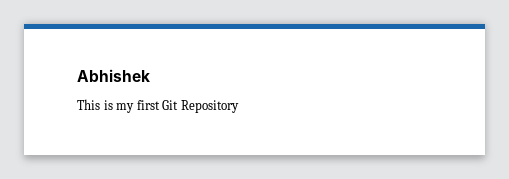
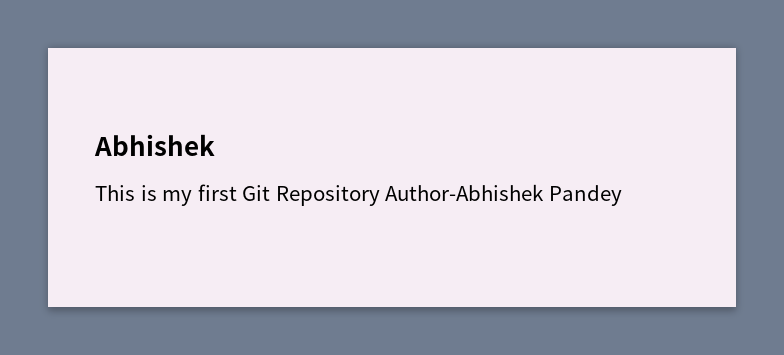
(239, 106) none -> [385,184,622,206] Author-Abhishek Pandey

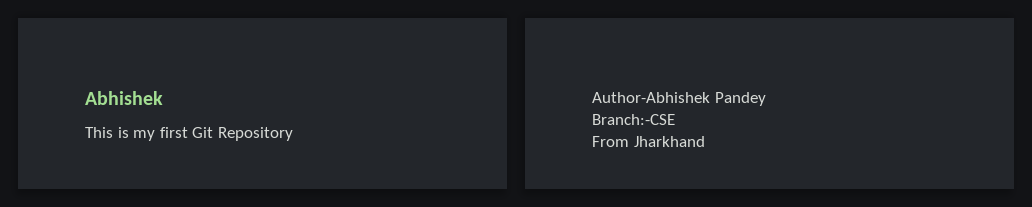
(380, 195) none -> (293, 134) //
(622, 195) none -> [592,114,675,125] [592,136,705,147] // Branch:-CSE // From Jharkhand

